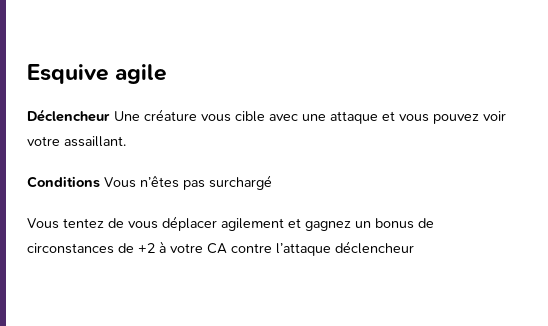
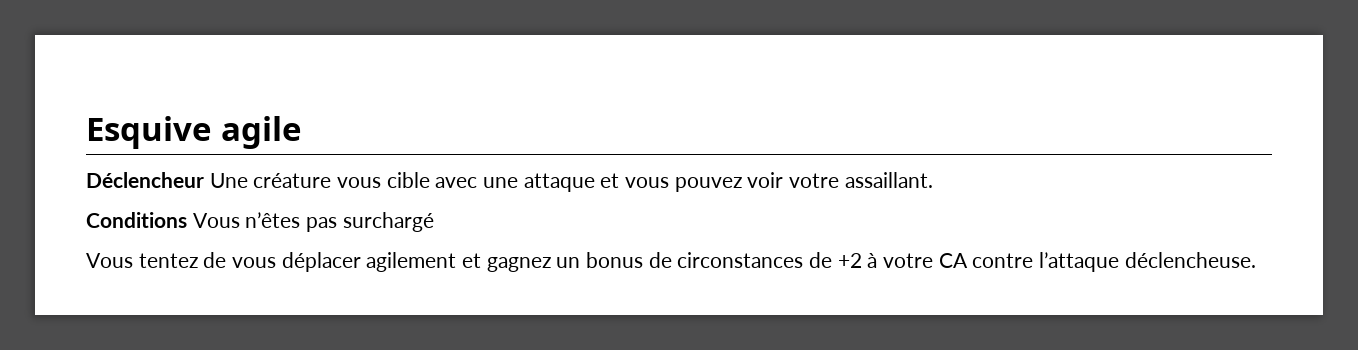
[335,241,414,254] déclencheur -> [1124,252,1256,268] déclencheuse.

